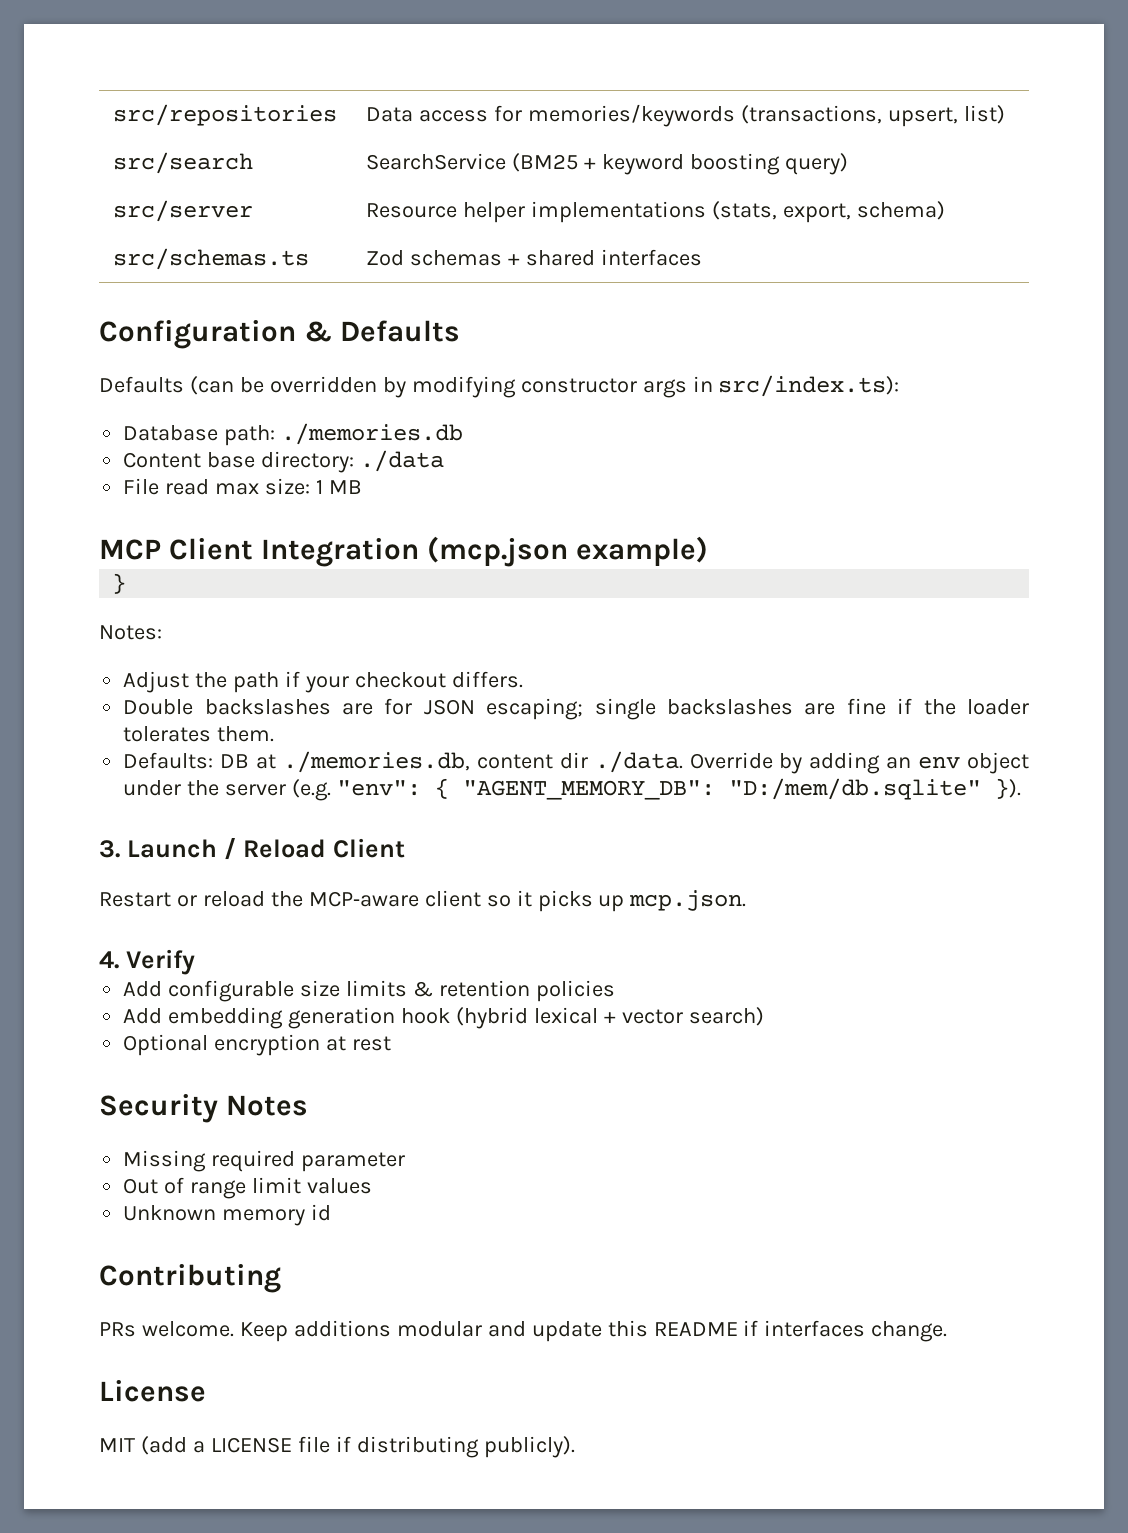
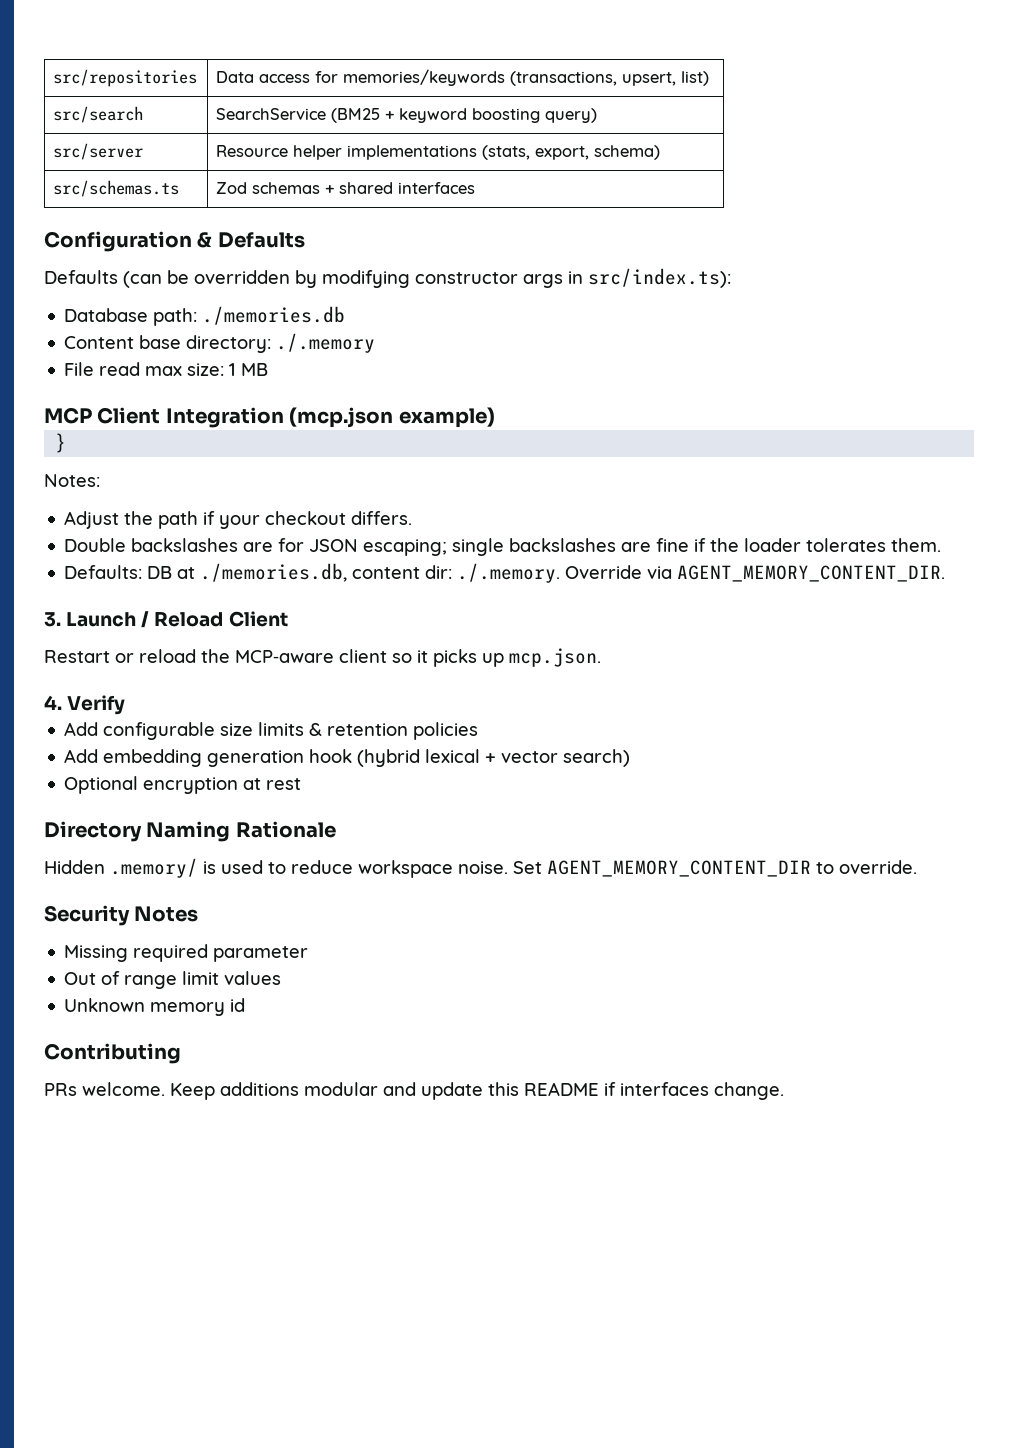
[360,450,445,472] ./data -> [276,333,376,353] ./.memory
[559,751,1029,774] [123,778,1021,801] dir ./data. Override by adding an env object under the server (e.g. "env": { "AGENT_MEMORY_DB": "D:/mem/db.sqlite" }). -> [425,563,946,583] dir: ./.memory. Override via AGENT_MEMORY_CONTENT_DIR.
(392, 1043) none -> [44,821,336,842] [44,858,917,878] // Directory Naming Rationale // Hidden .memory/ is used to reduce workspace noise. Set AGENT_MEMORY_CONTENT_DIR to override.
[99,1380,206,1402] [99,1436,575,1458] // License // MIT (add a LICENSE file if distributing publicly). -> (784, 1091) none

